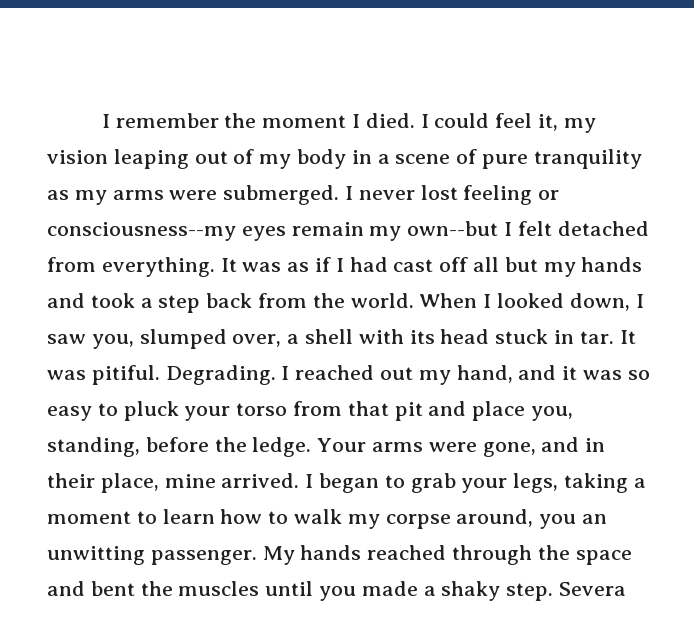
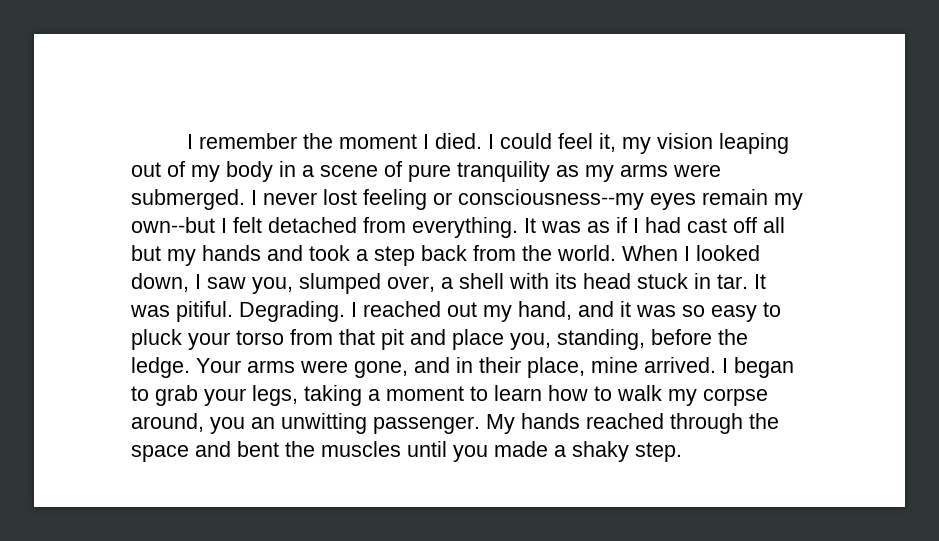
[559,582,627,596] Severa -> (682, 452) none

